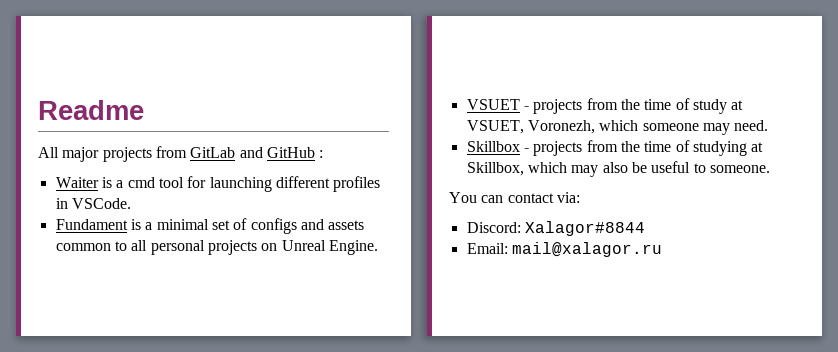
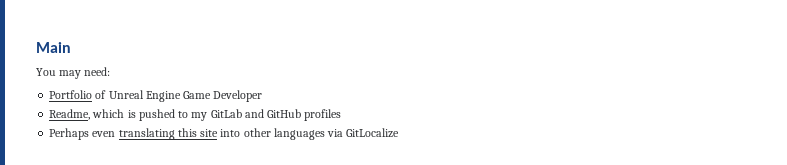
[38,100,144,120] [38,146,324,162] [55,176,381,192] [55,198,131,209] [55,218,365,234] [55,240,378,255] [466,98,744,114] [466,120,769,135] [466,140,764,156] [466,161,770,177] [449,192,580,203] [466,221,645,236] [466,242,662,257] Readme // All major projects from GitLab and GitHub : // Waiter is a cmd tool for launching different profiles in VSCode. // Fundament is a minimal set of configs and assets common to all personal projects on Unreal Engine. // VSUET - projects from the time of study at VSUET, Voronezh, which someone may need. // Skillbox - projects from the time of studying at Skillbox, which may also be useful to someone. // You can contact via: // Discord: Xalagor#8844 // Email: mail@xalagor.ru -> [36,42,71,53] [36,67,111,79] [49,90,263,102] [49,109,342,121] [49,128,400,140] Main // You may need: // Portfolio of Unreal Engine Game Developer // Readme, which is pushed to my GitLab and GitHub profiles // Perhaps even translating this site into other languages via GitLocalize

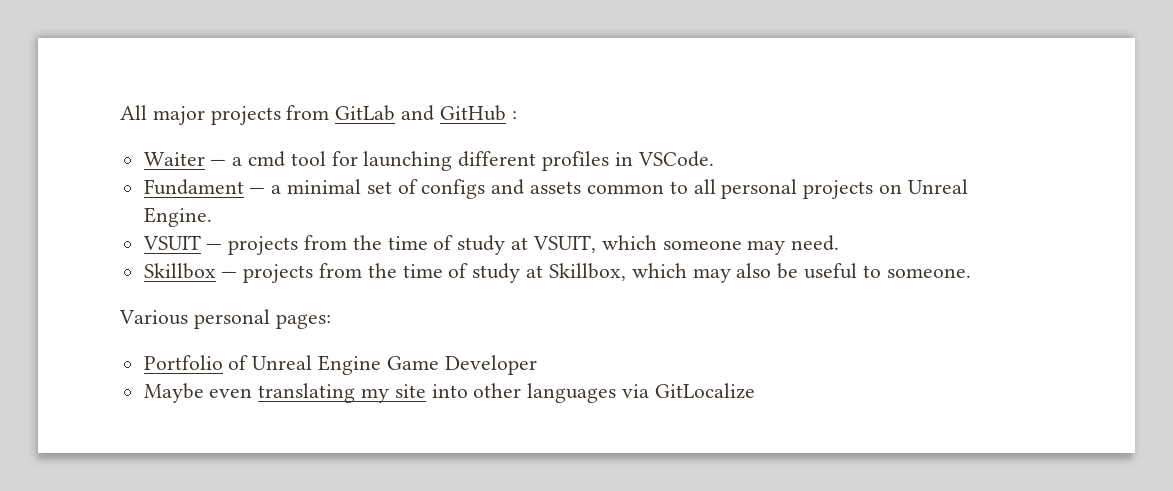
[36,42,71,53] [36,67,111,79] Main // You may need: -> [120,105,517,125] [143,151,714,171] [143,179,968,199] [143,207,212,227] [142,235,840,255] [143,263,971,283] [119,309,331,329] All major projects from GitLab and GitHub : // Waiter — a cmd tool for launching different profiles in VSCode. // Fundament — a minimal set of configs and assets common to all personal projects on Unreal Engine. // VSUIT — projects from the time of study at VSUIT, which someone may need. // Skillbox — projects from the time of study at Skillbox, which may also be useful to someone. // Various personal pages:
[49,109,342,121] [49,128,90,140] Readme, which is pushed to my GitLab and GitHub profiles // Perhaps -> [143,383,204,403] Maybe
[177,128,197,137] this -> [361,388,390,403] my

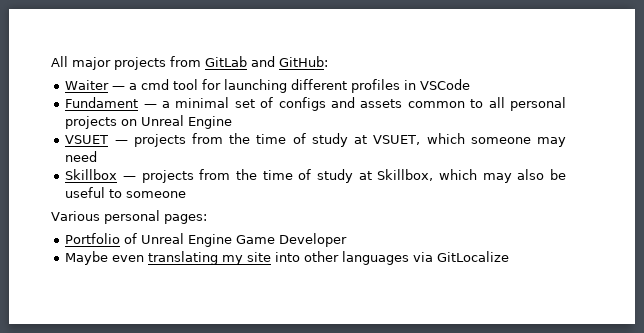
[439,105,517,121] GitHub : -> [279,56,328,67] GitHub:
[637,151,714,167] VSCode. -> [420,79,471,90] VSCode
[143,207,212,227] [142,235,596,255] Engine. // VSUIT — projects from the time of study at VSUIT, -> [188,116,233,129] [65,133,421,147] Engine // VSUET — projects from the time of study at VSUET,
[791,235,840,251] need. -> [65,151,98,162] need
[886,268,971,278] someone. -> [126,191,187,198] someone

